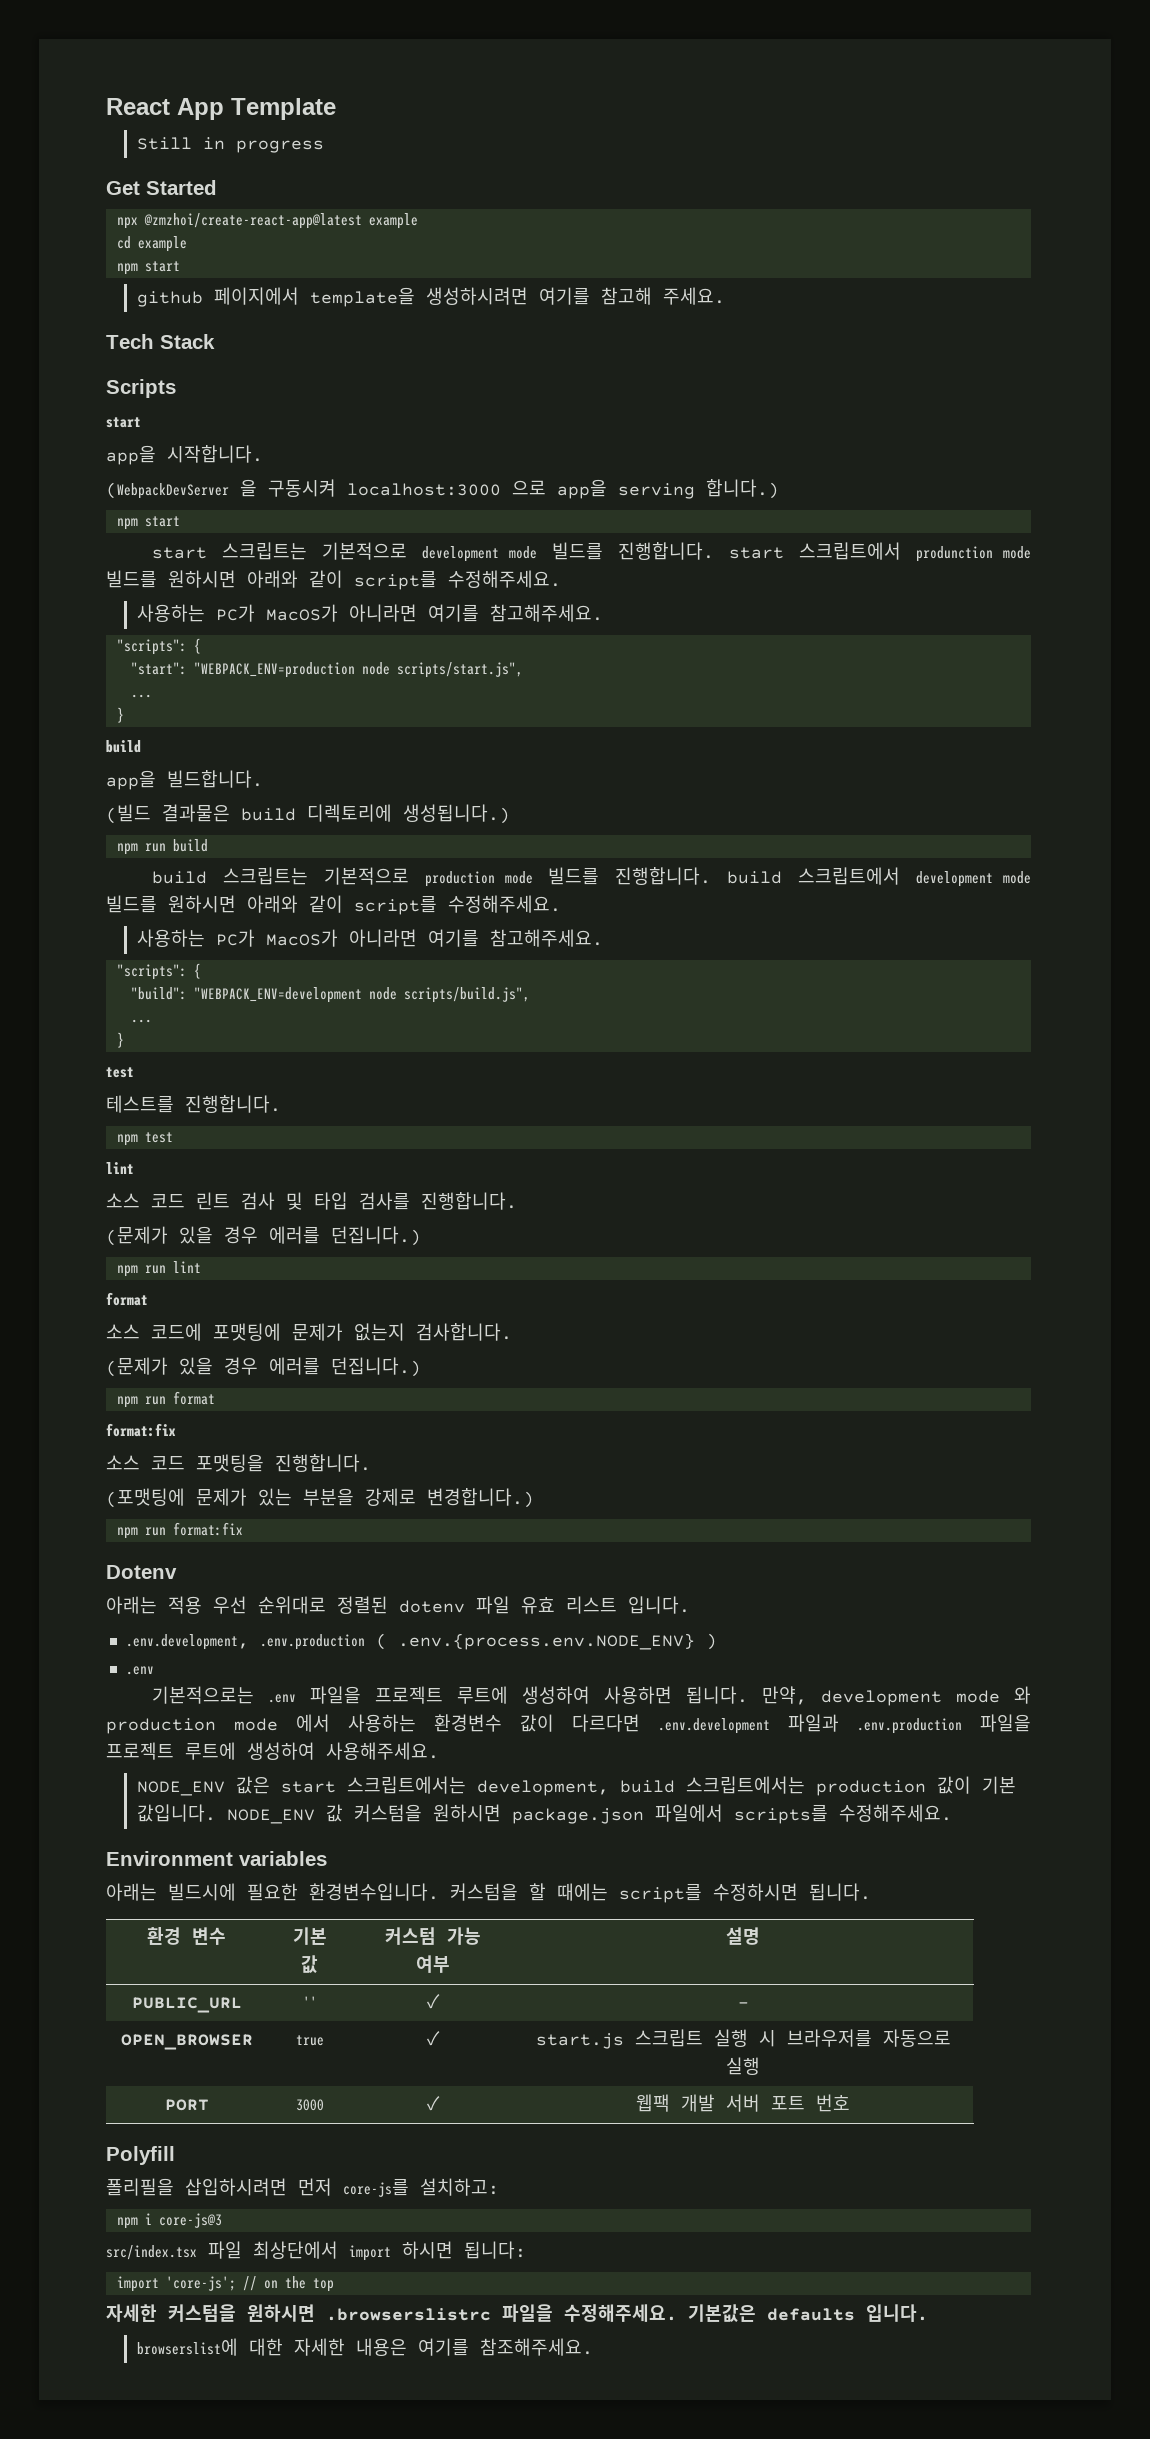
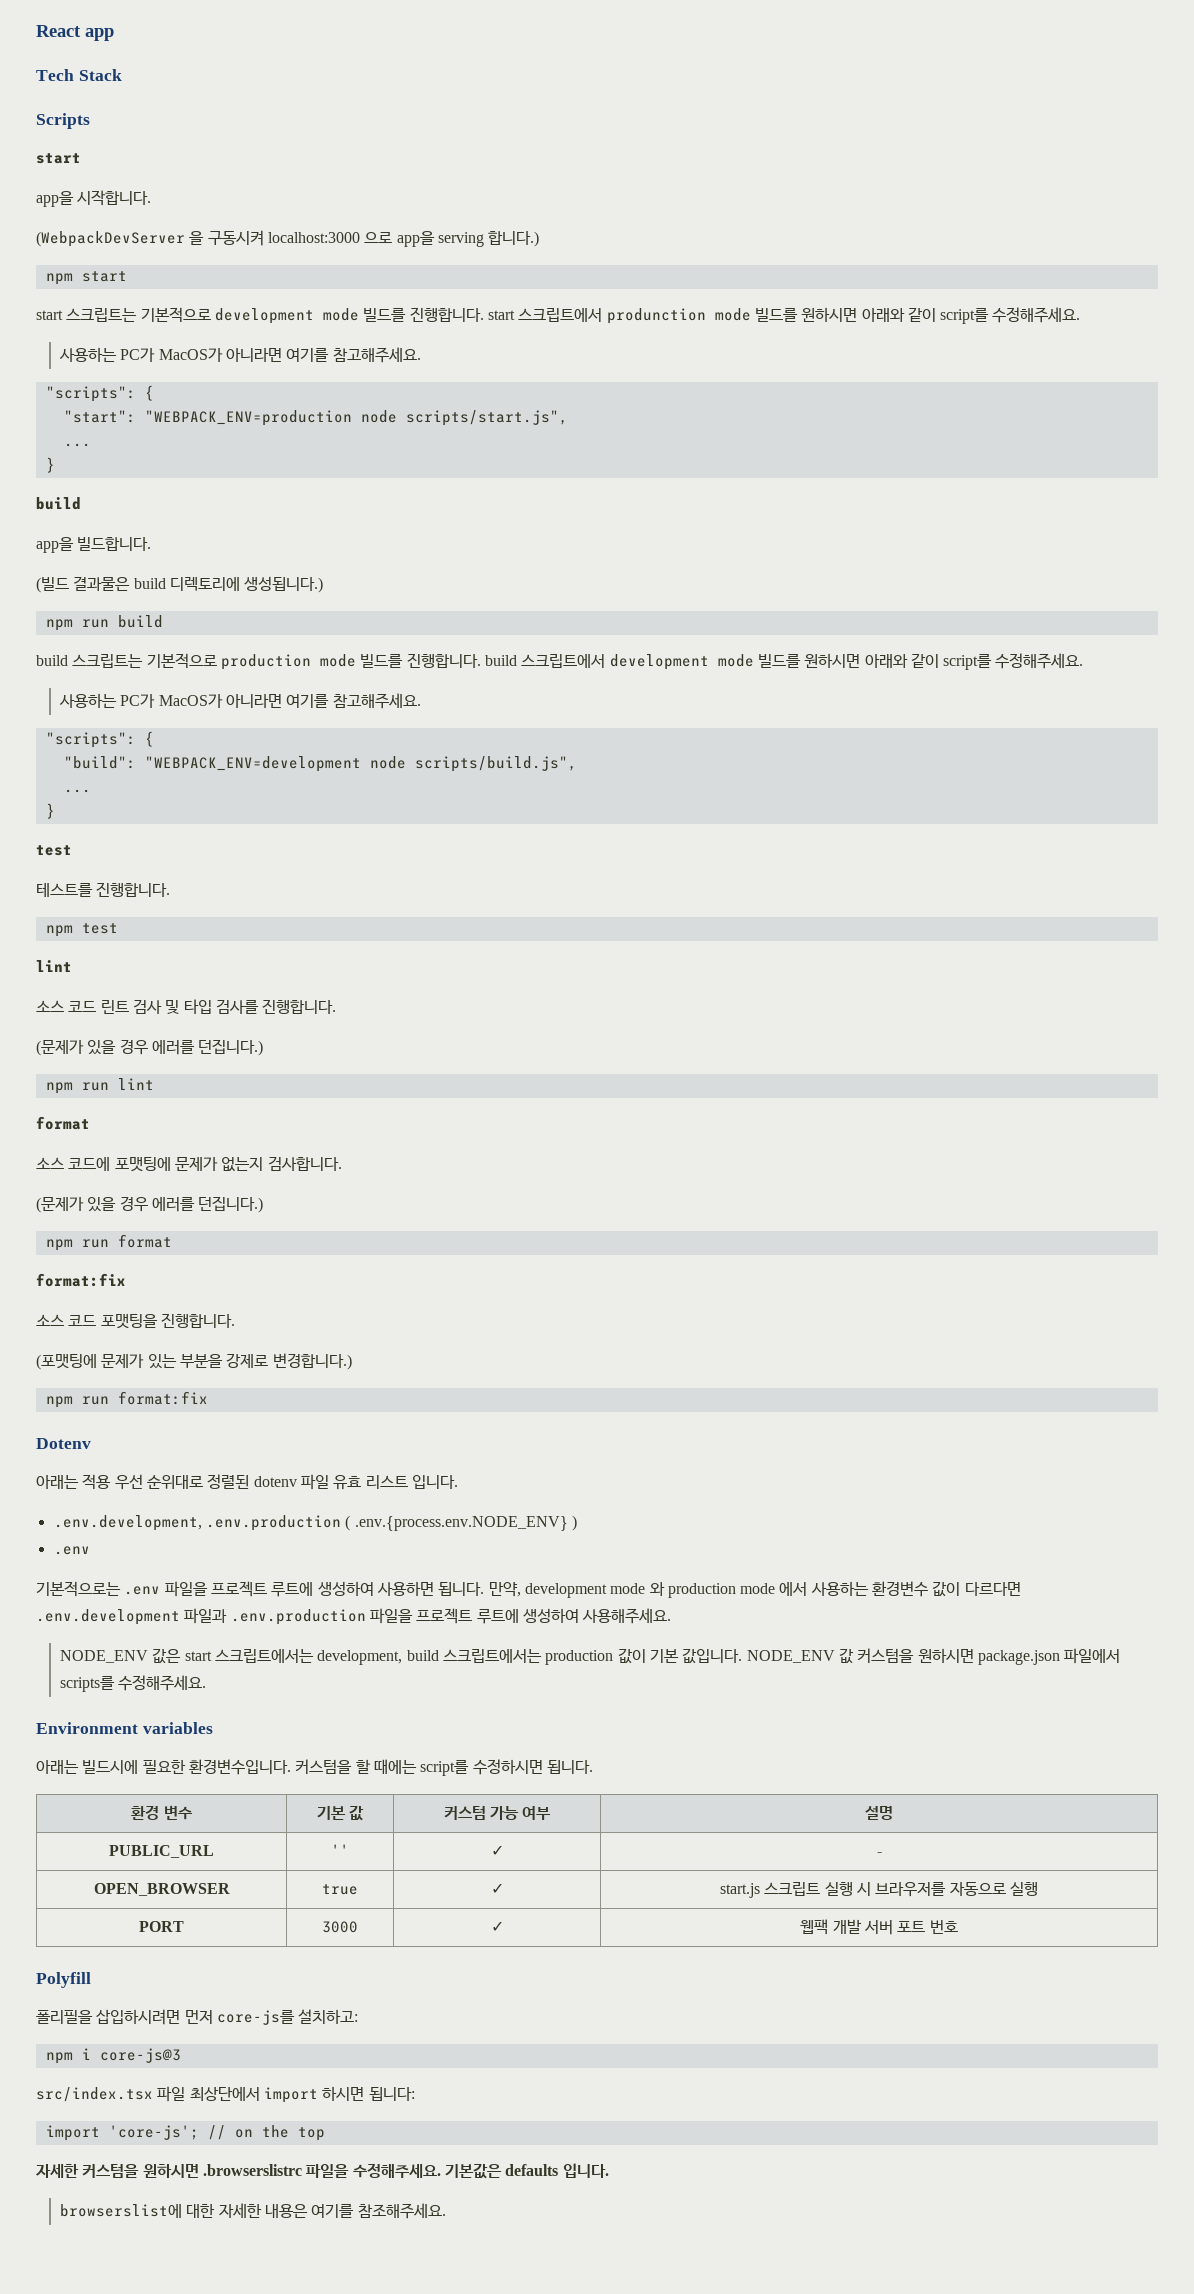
[177,98,336,120] [136,137,324,153] [106,180,217,195] [116,213,418,229] [116,236,187,252] [116,261,180,275] [136,287,725,307] App Template // Still in progress // Get Started // npx @zmzhoi/create-react-app@latest example // cd example // npm start // github 페이지에서 template을 생성하시려면 여기를 참고해 주세요. -> [85,28,114,41] app

